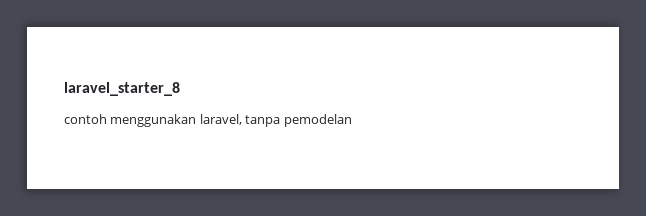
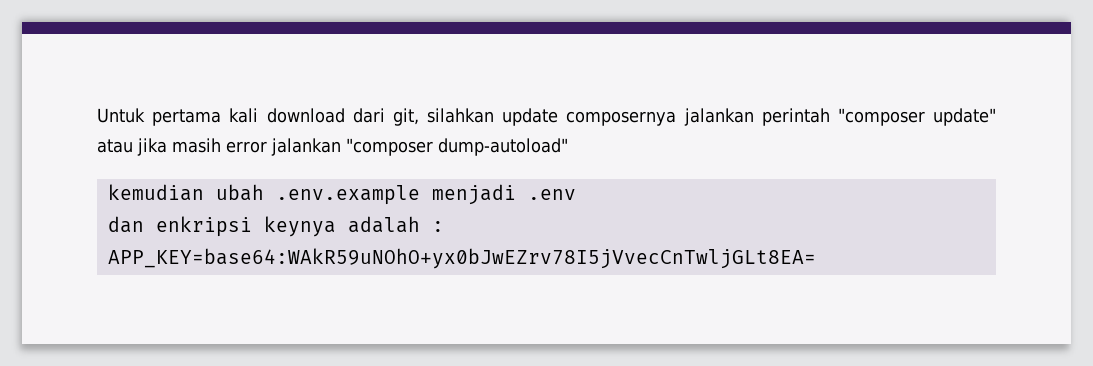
[64,82,180,96] [64,114,352,127] laravel_starter_8 // contoh menggunakan laravel, tanpa pemodelan -> [97,108,996,126] [97,138,568,156] [107,184,576,205] [107,216,444,237] [107,248,816,269] Untuk pertama kali download dari git, silahkan update composernya jalankan perintah "composer update" atau jika masih error jalankan "composer dump-autoload" // kemudian ubah .env.example menjadi .env // dan enkripsi keynya adalah : APP_KEY=base64:WAkR59uNOhO+yx0bJwEZrv78I5jVvecCnTwljGLt8EA=

